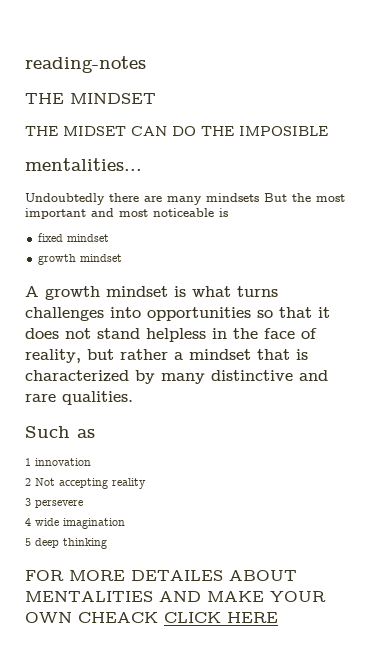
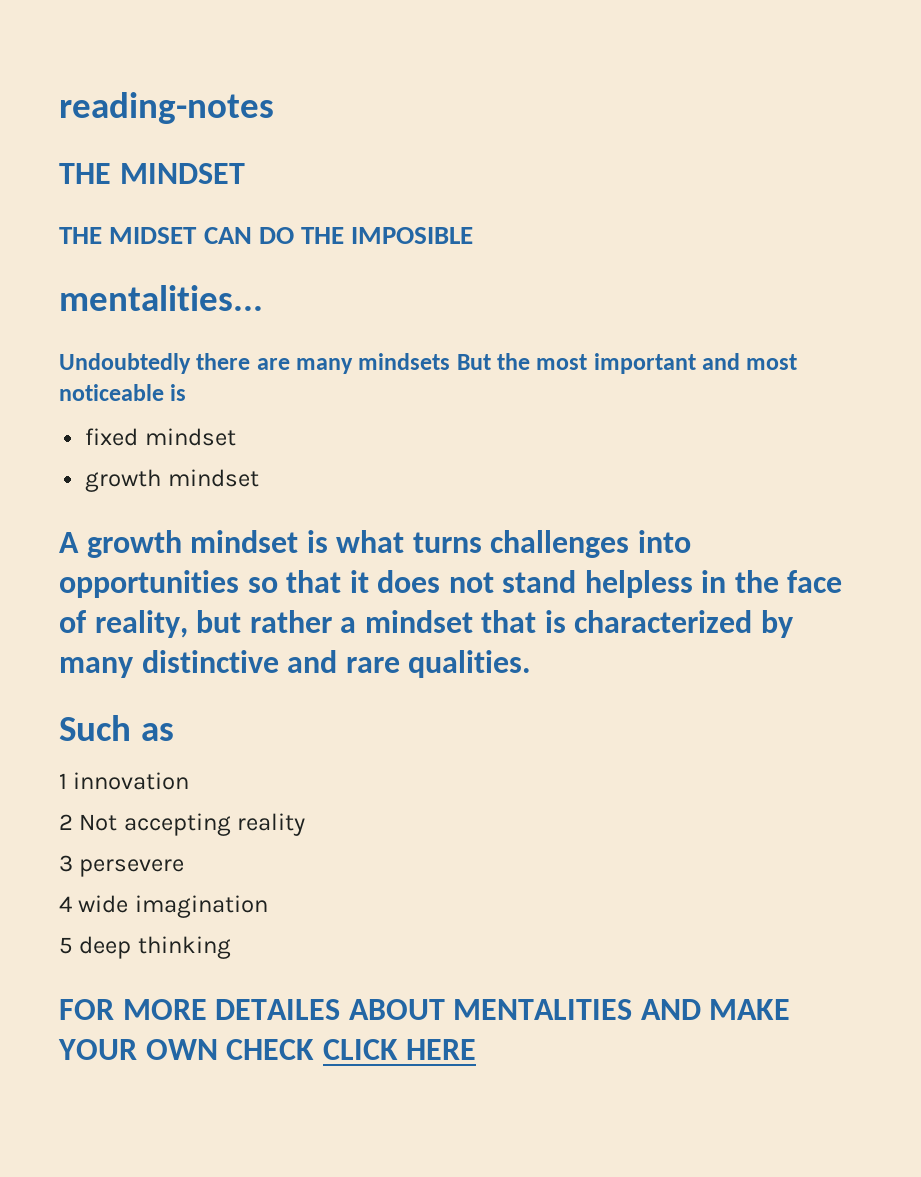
[78,612,158,623] CHEACK -> [226,1039,315,1060] CHECK

